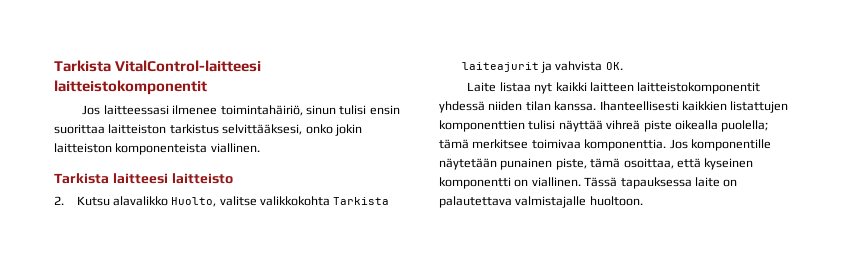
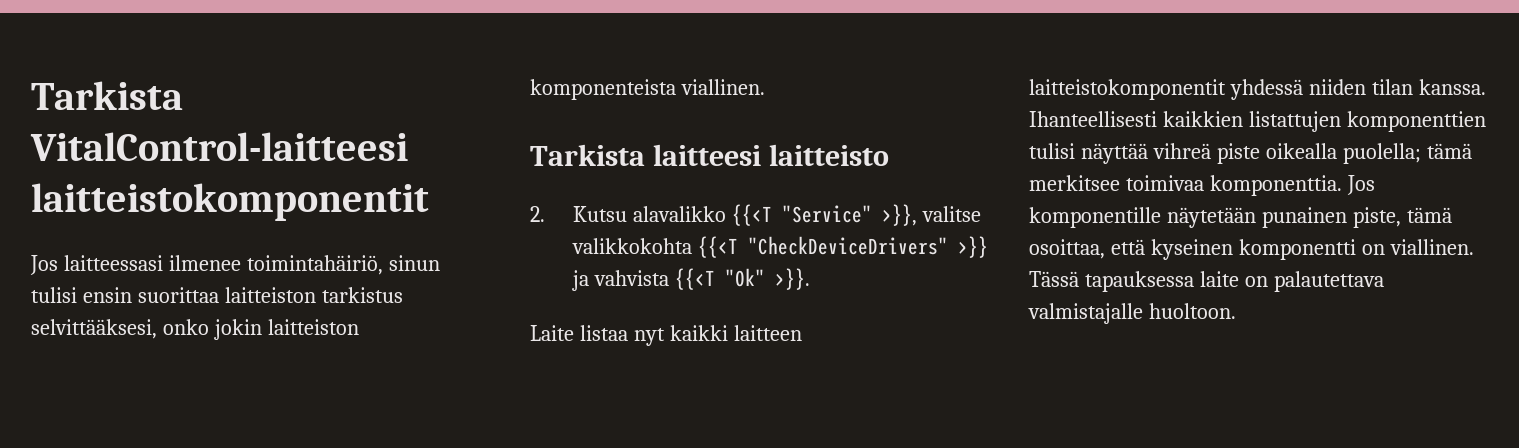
[171,196,390,207] [461,61,623,73] Huolto, valitse valikkokohta Tarkista laiteajurit ja vahvista OK. -> [732,204,982,226] [572,236,989,258] [572,268,811,291] {{<T "Service" >}}, valitse valikkokohta {{<T "CheckDeviceDrivers" >}} ja vahvista {{<T "Ok" >}}.

